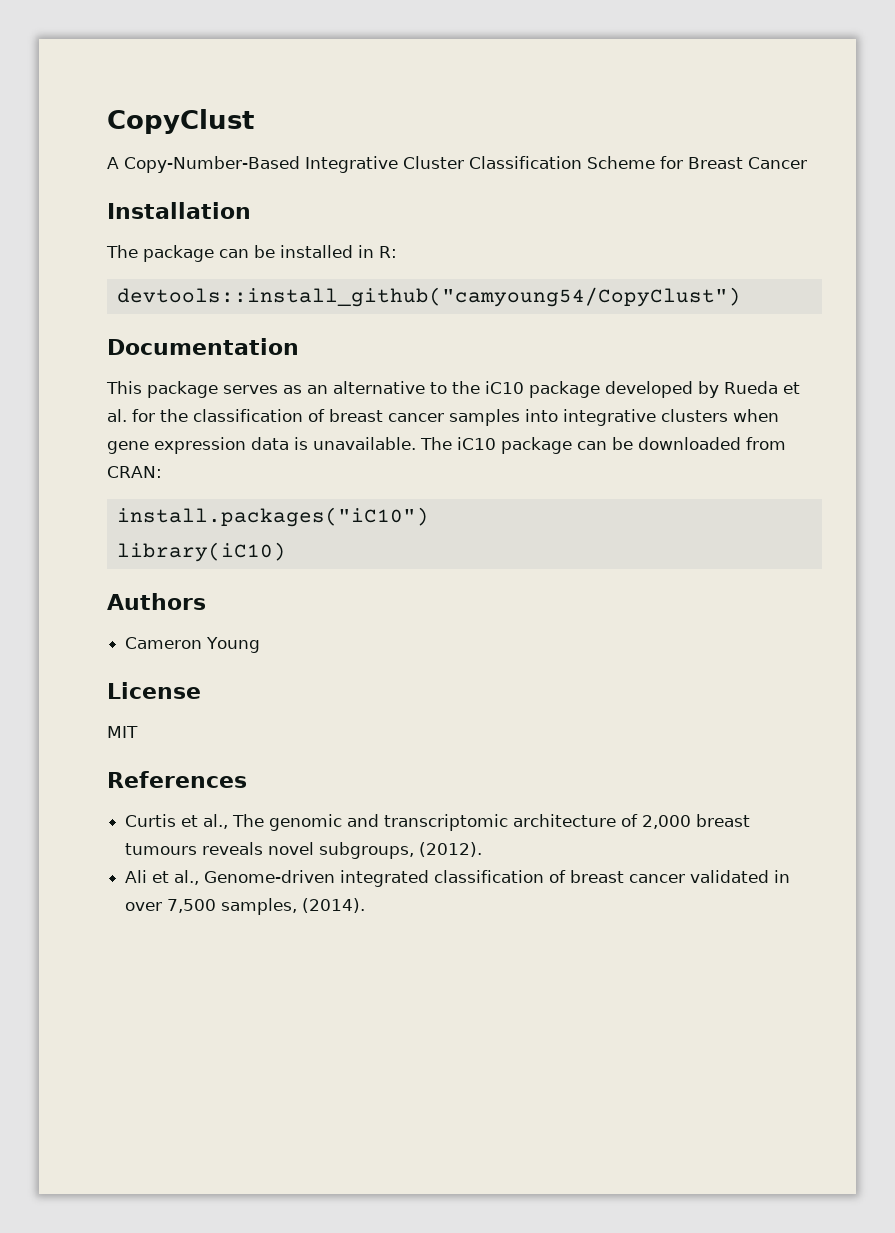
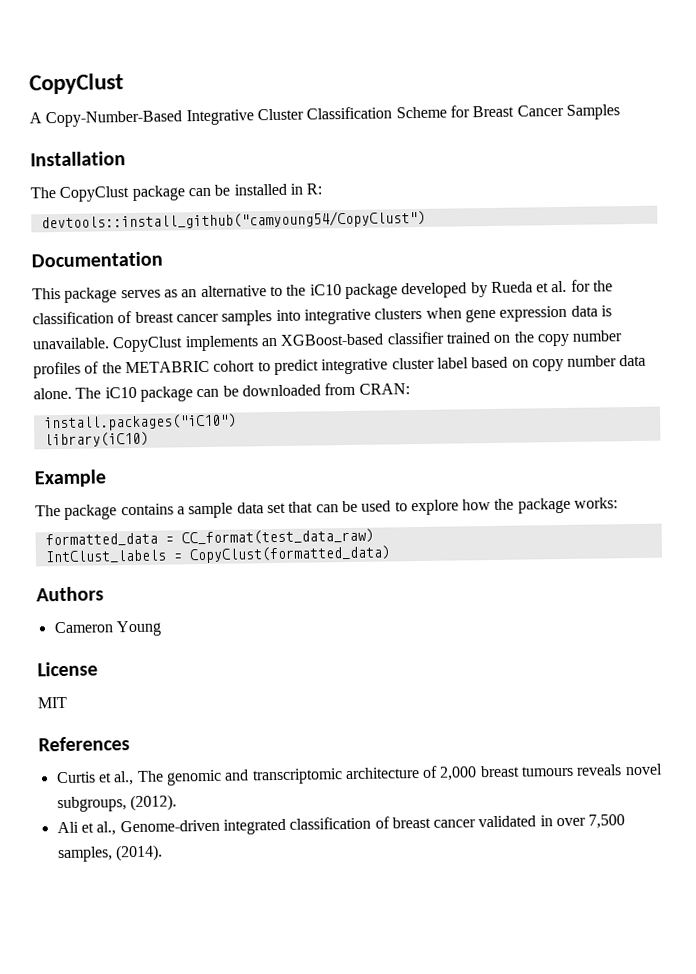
(807, 163) none -> [565,104,620,120] Samples
(138, 251) none -> [59,186,130,202] CopyClust
(416, 443) none -> [112,330,623,353] [33,354,647,379] [33,387,72,400] CopyClust implements an XGBoost-based classifier trained on the copy number profiles of the METABRIC cohort to predict integrative cluster label based on copy number data alone.
(286, 552) none -> [34,469,106,488] [35,497,619,520] [44,528,374,547] [44,545,391,564] // Example // The package contains a sample data set that can be used to explore how the package works: // formatted_data = CC_format(test_data_raw) // IntClust_labels = CopyClust(formatted_data)

